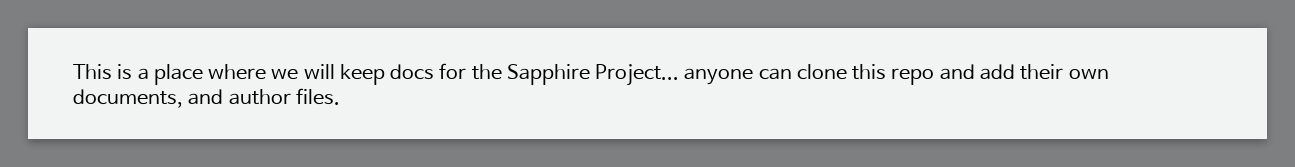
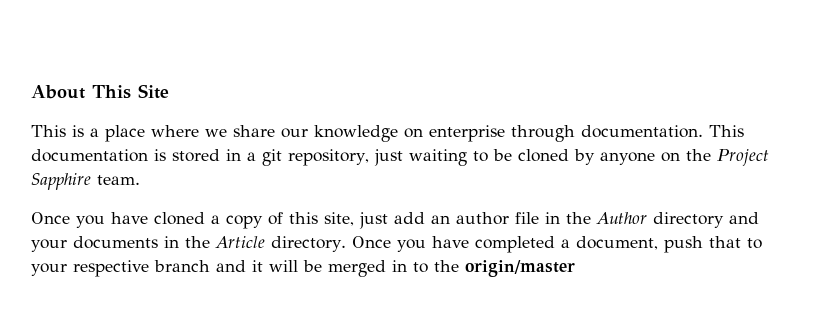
(73, 72) none -> [31,84,169,99] About This Site //
[303,63,1109,86] [73,88,340,108] will keep docs for the Sapphire Project... anyone can clone this repo and add their own documents, and author files. -> [233,125,744,142] [31,149,769,166] [31,173,140,190] [31,212,759,229] [31,236,762,253] [31,260,575,277] share our knowledge on enterprise through documentation. This documentation is stored in a git repository, just waiting to be cloned by anyone on the Project Sapphire team. // Once you have cloned a copy of this site, just add an author file in the Author directory and your documents in the Article directory. Once you have completed a document, push that to your respective branch and it will be merged in to the origin/master

